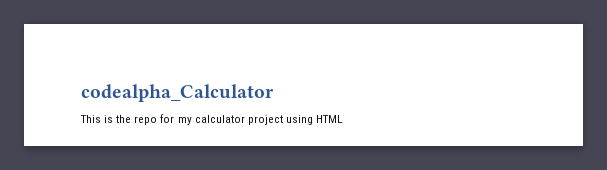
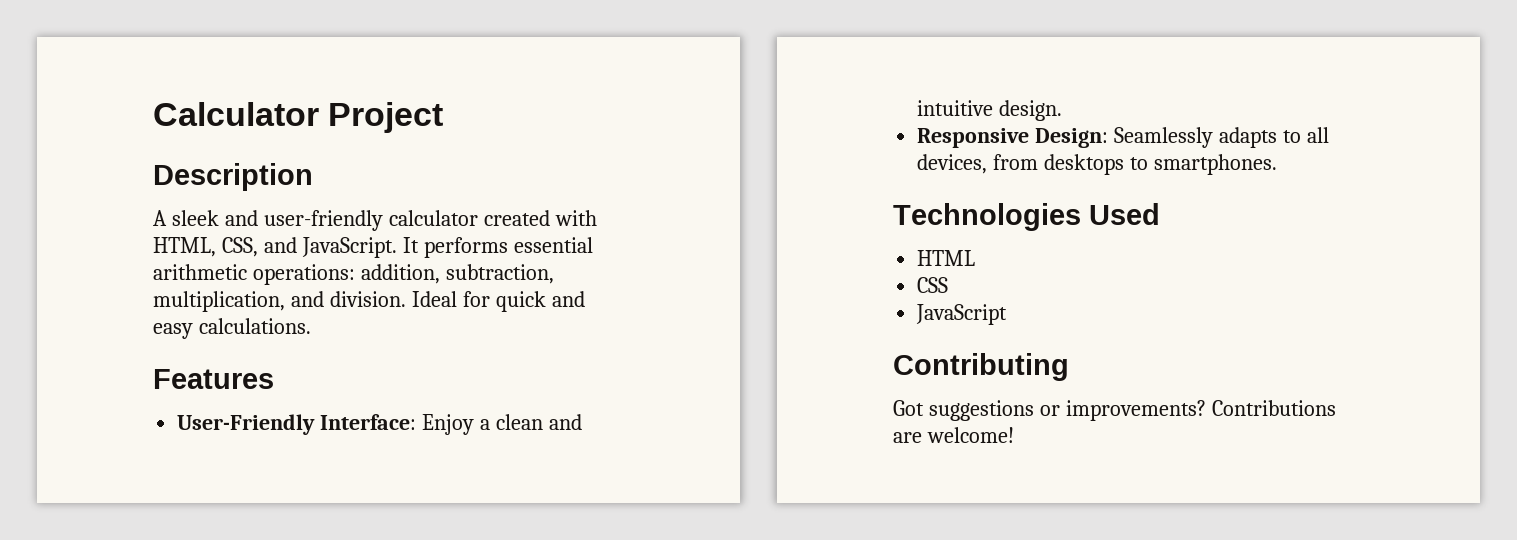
[81,84,274,102] [80,114,343,125] codealpha_Calculator // This is the repo for my calculator project using HTML -> [153,102,444,133] [153,163,313,191] [153,210,597,231] [153,237,593,258] [153,264,554,285] [153,291,585,312] [153,318,311,339] [153,369,274,389] [177,414,582,435] [917,100,1063,121] [917,127,1329,148] [917,154,1277,175] [893,203,1160,231] [917,250,976,266] [917,277,949,293] [916,304,1008,325] [893,353,1069,381] [893,400,1336,421] [893,427,1014,443] Calculator Project // Description // A sleek and user-friendly calculator created with HTML, CSS, and JavaScript. It performs essential arithmetic operations: addition, subtraction, multiplication, and division. Ideal for quick and easy calculations. // Features // User-Friendly Interface: Enjoy a clean and intuitive design. // Responsive Design: Seamlessly adapts to all devices, from desktops to smartphones. // Technologies Used // HTML // CSS // JavaScript // Contributing // Got suggestions or improvements? Contributions are welcome!

